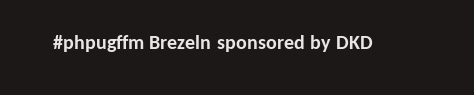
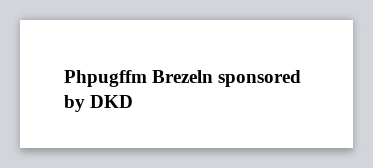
[53,35,144,52] #phpugffm -> [64,70,147,87] Phpugffm

